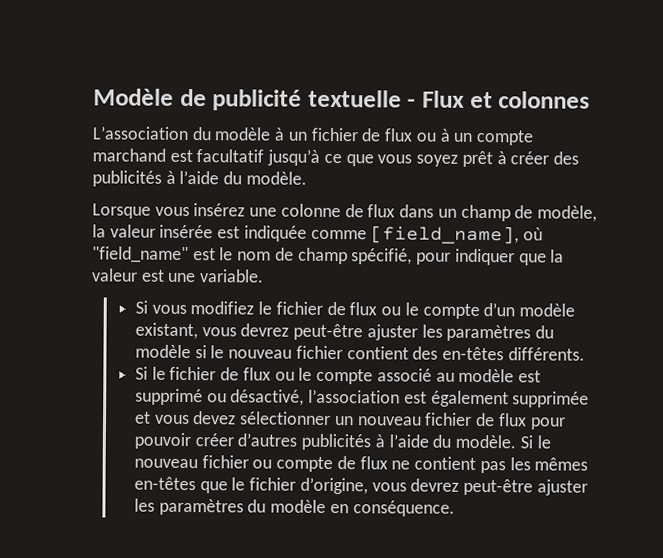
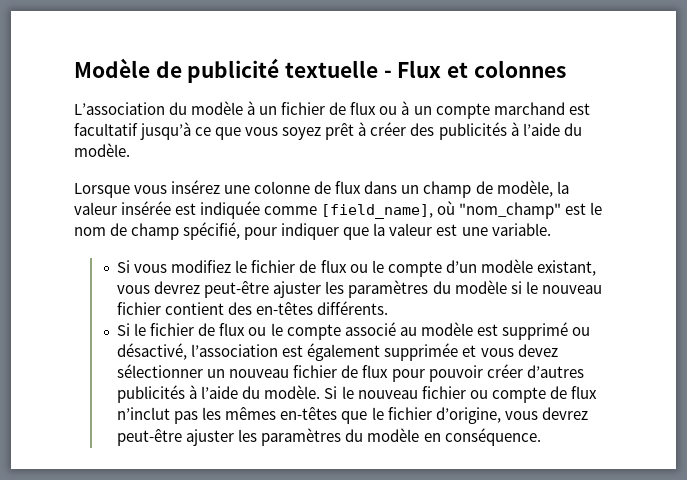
[92,246,189,264] "field_name" -> [459,202,562,219] "nom_champ"
[391,456,477,470] ne contient -> [117,407,171,420] n’inclut

